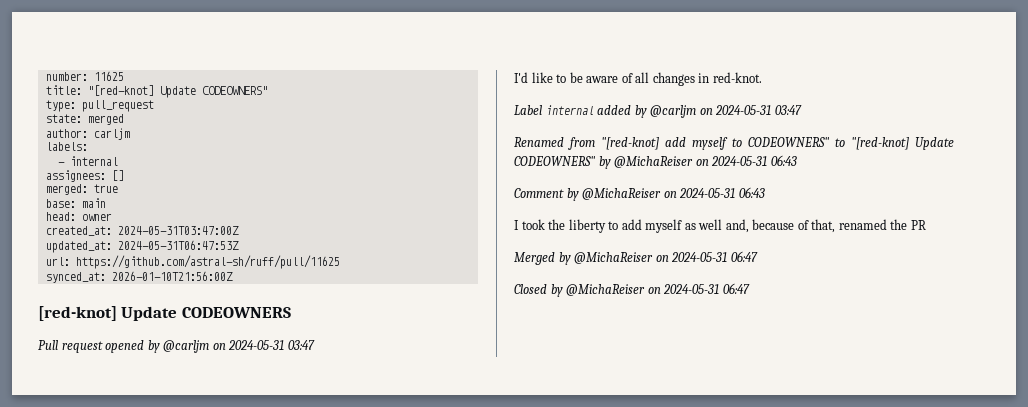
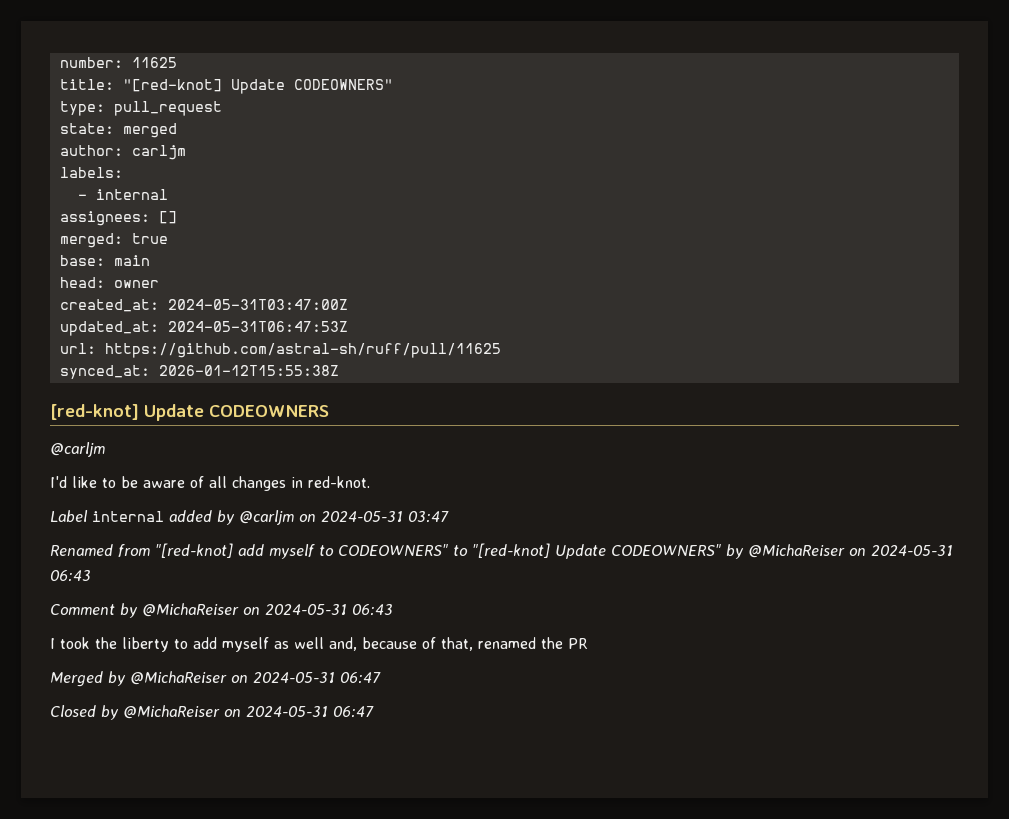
[111,271,233,281] 2026-01-10T21:56:00Z -> [158,365,339,376] 2026-01-12T15:55:38Z
[38,340,315,353] Pull request opened by @carljm on 2024-05-31 03:47 -> [50,442,105,457] @carljm

